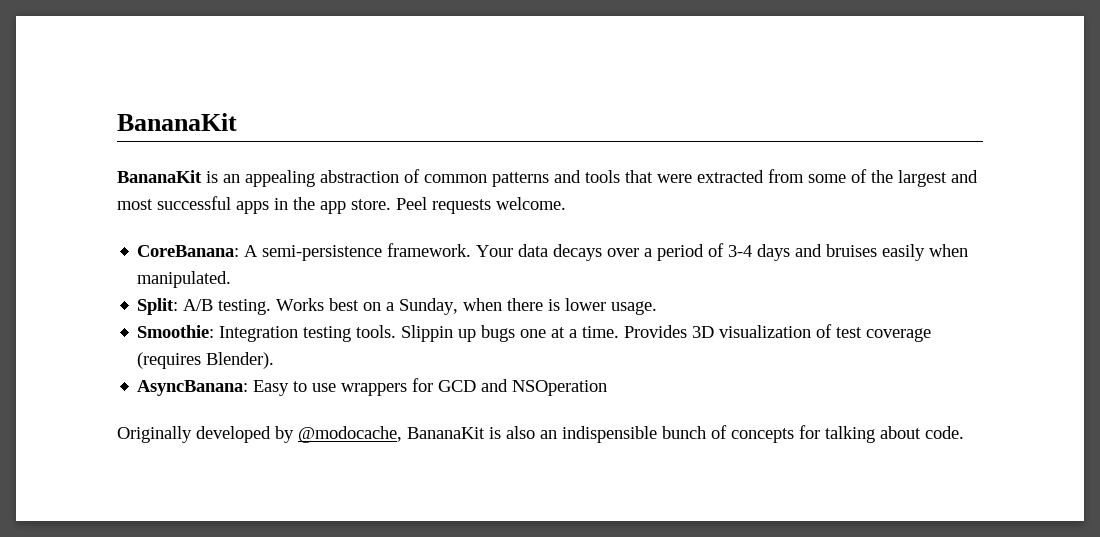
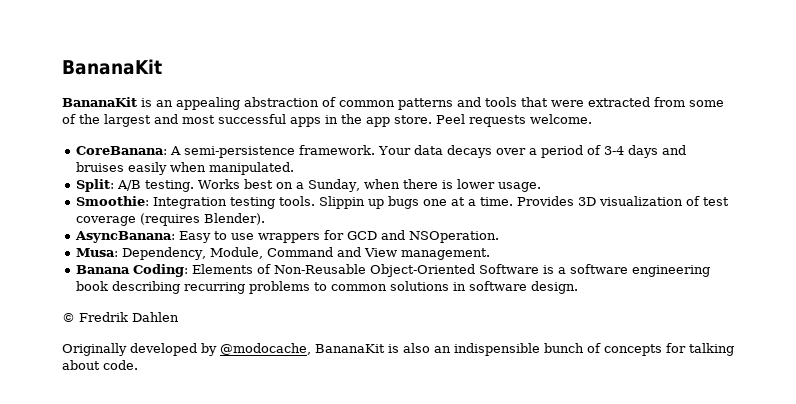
[512,380,608,396] NSOperation -> [409,231,500,243] [76,247,491,260] [76,264,711,277] [76,281,579,294] [62,312,179,322] NSOperation. // Musa: Dependency, Module, Command and View management. // Banana Coding: Elements of Non-Reusable Object-Oriented Software is a software engineering book describing recurring problems to common solutions in software design. // © Fredrik Dahlen

